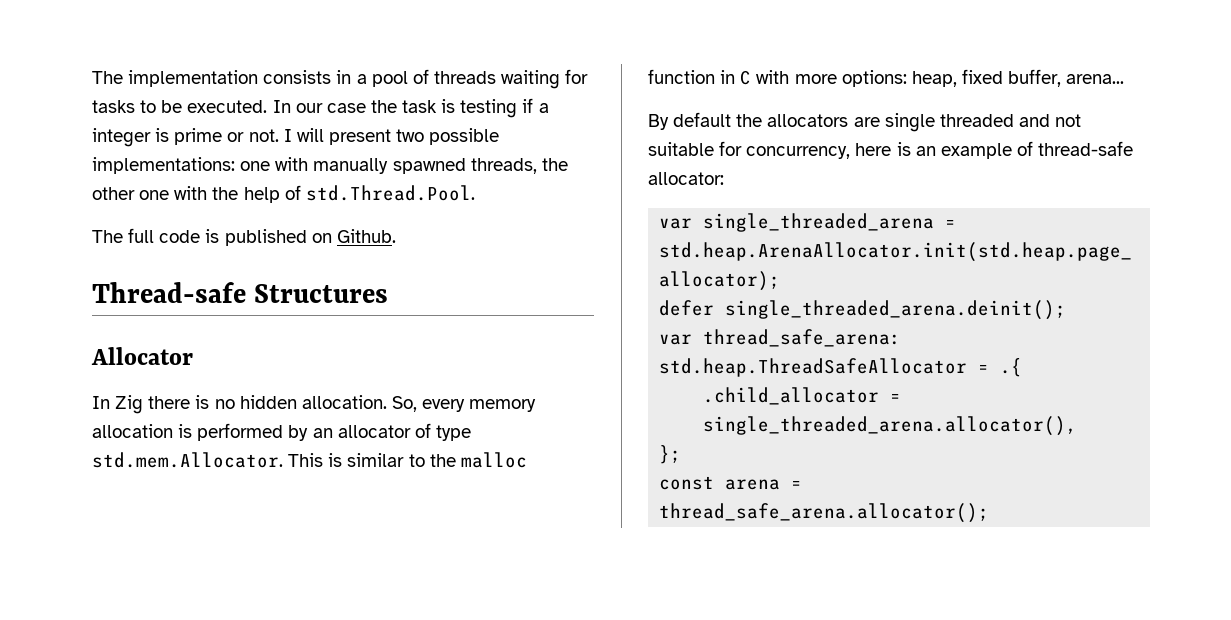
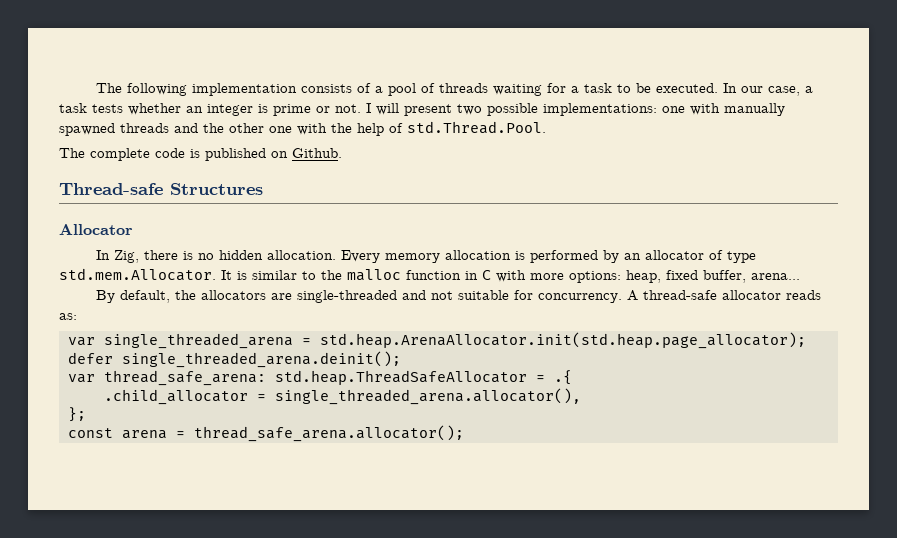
[92,71,123,84] The -> [95,83,187,96] The following
[336,70,352,84] in -> [356,83,371,93] of
[92,100,135,113] tasks -> [570,83,612,93] a task
[326,98,549,118] case the task is testing if a -> [767,86,813,96] [59,103,203,115] case, a task tests whether an
[470,158,537,174] threads, -> [120,123,198,133] threads and
[128,228,155,243] full -> [90,148,150,161] complete
[115,395,144,414] Zig -> [113,250,139,263] Zig,
[391,396,466,412] So, every -> [340,250,380,263] Every
[288,453,324,467] This -> [221,270,232,280] It
[673,112,732,127] default -> [119,290,170,303] default,
[884,113,1014,132] single threaded -> [296,290,397,303] single-threaded
[746,141,1134,159] [648,172,724,185] concurrency, here is an example of thread-safe allocator: -> [537,290,821,303] [59,313,77,320] concurrency. A thread-safe allocator reads as:

